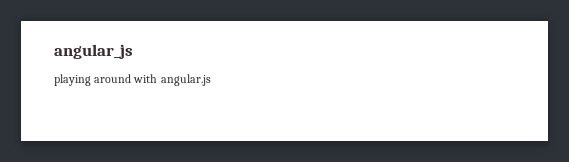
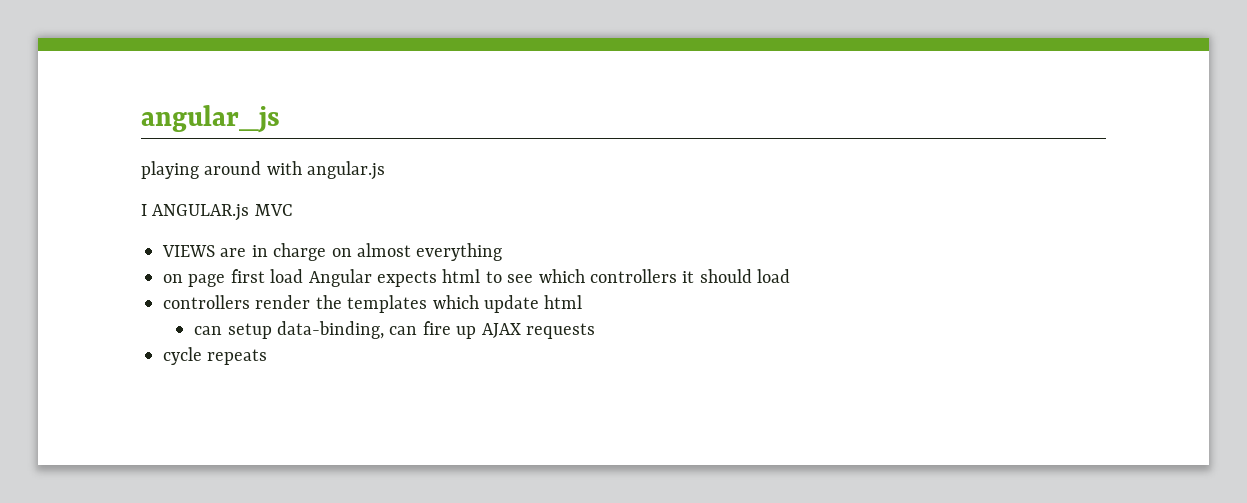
(211, 80) none -> [141,204,292,221] [162,243,503,261] [163,269,791,287] [163,295,583,313] [194,321,596,339] [163,347,268,365] // I ANGULAR.js MVC // VIEWS are in charge on almost everything // on page first load Angular expects html to see which controllers it should load // controllers render the templates which update html // can setup data-binding, can fire up AJAX requests // cycle repeats

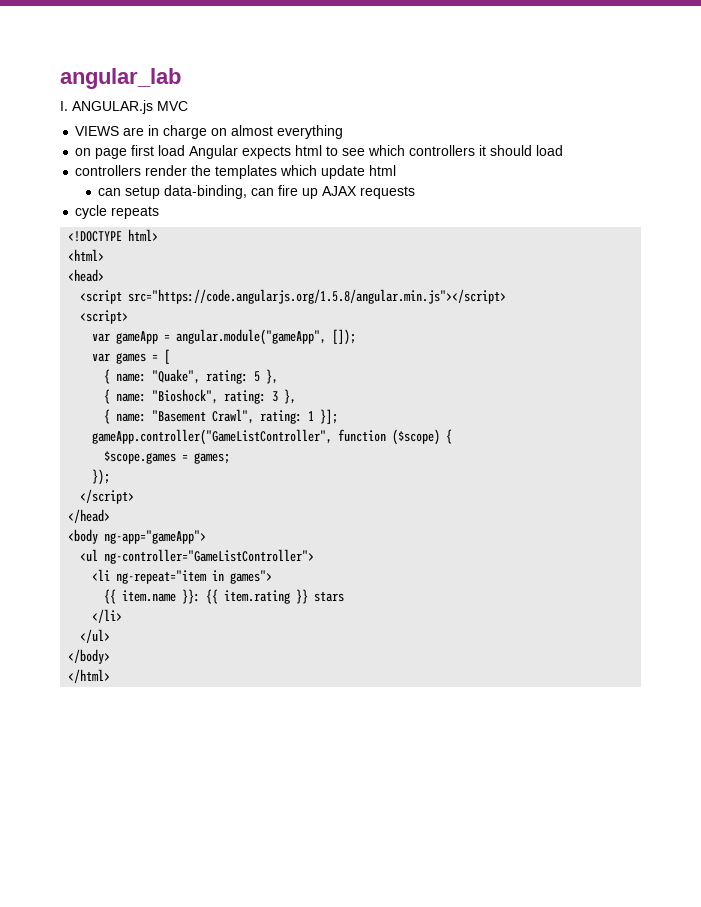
[141,105,280,133] [141,161,386,180] [141,204,147,216] angular_js // playing around with angular.js // I -> [60,68,181,89] [60,101,68,111] angular_lab // I.
(268, 357) none -> [68,229,159,242] [68,249,105,261] [68,269,105,282] [80,289,507,304] [80,310,129,324] [92,329,357,345] [92,349,171,364] [104,369,279,384] [104,389,297,404] [104,409,339,424] [92,429,453,445] [104,451,231,464] [92,469,111,485] [80,489,135,504] [68,509,111,523] [68,529,207,544] [80,549,315,564] [92,569,273,584] [104,589,345,604] [92,609,123,623] [80,629,111,643] [68,649,111,664] [68,669,111,683] // <!DOCTYPE html> // <html> // <head> // <script src="https://code.angularjs.org/1.5.8/angular.min.js"></script> // <script> // var gameApp = angular.module("gameApp", []); // var games = [ // { name: "Quake", rating: 5 }, // { name: "Bioshock", rating: 3 }, // { name: "Basement Crawl", rating: 1 }]; // gameApp.controller("GameListController", function ($scope) { // $scope.games = games; // }); // </script> // </head> // <body ng-app="gameApp"> // <ul ng-controller="GameListController"> // <li ng-repeat="item in games"> // {{ item.name }}: {{ item.rating }} stars // </li> // </ul> // </body> // </html>

